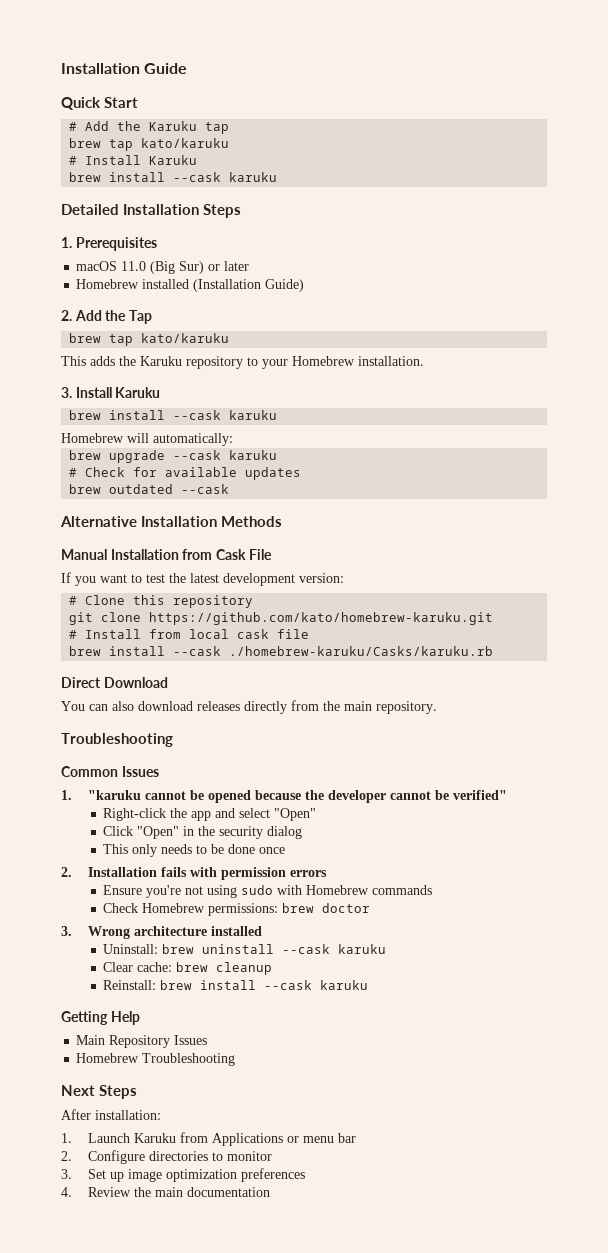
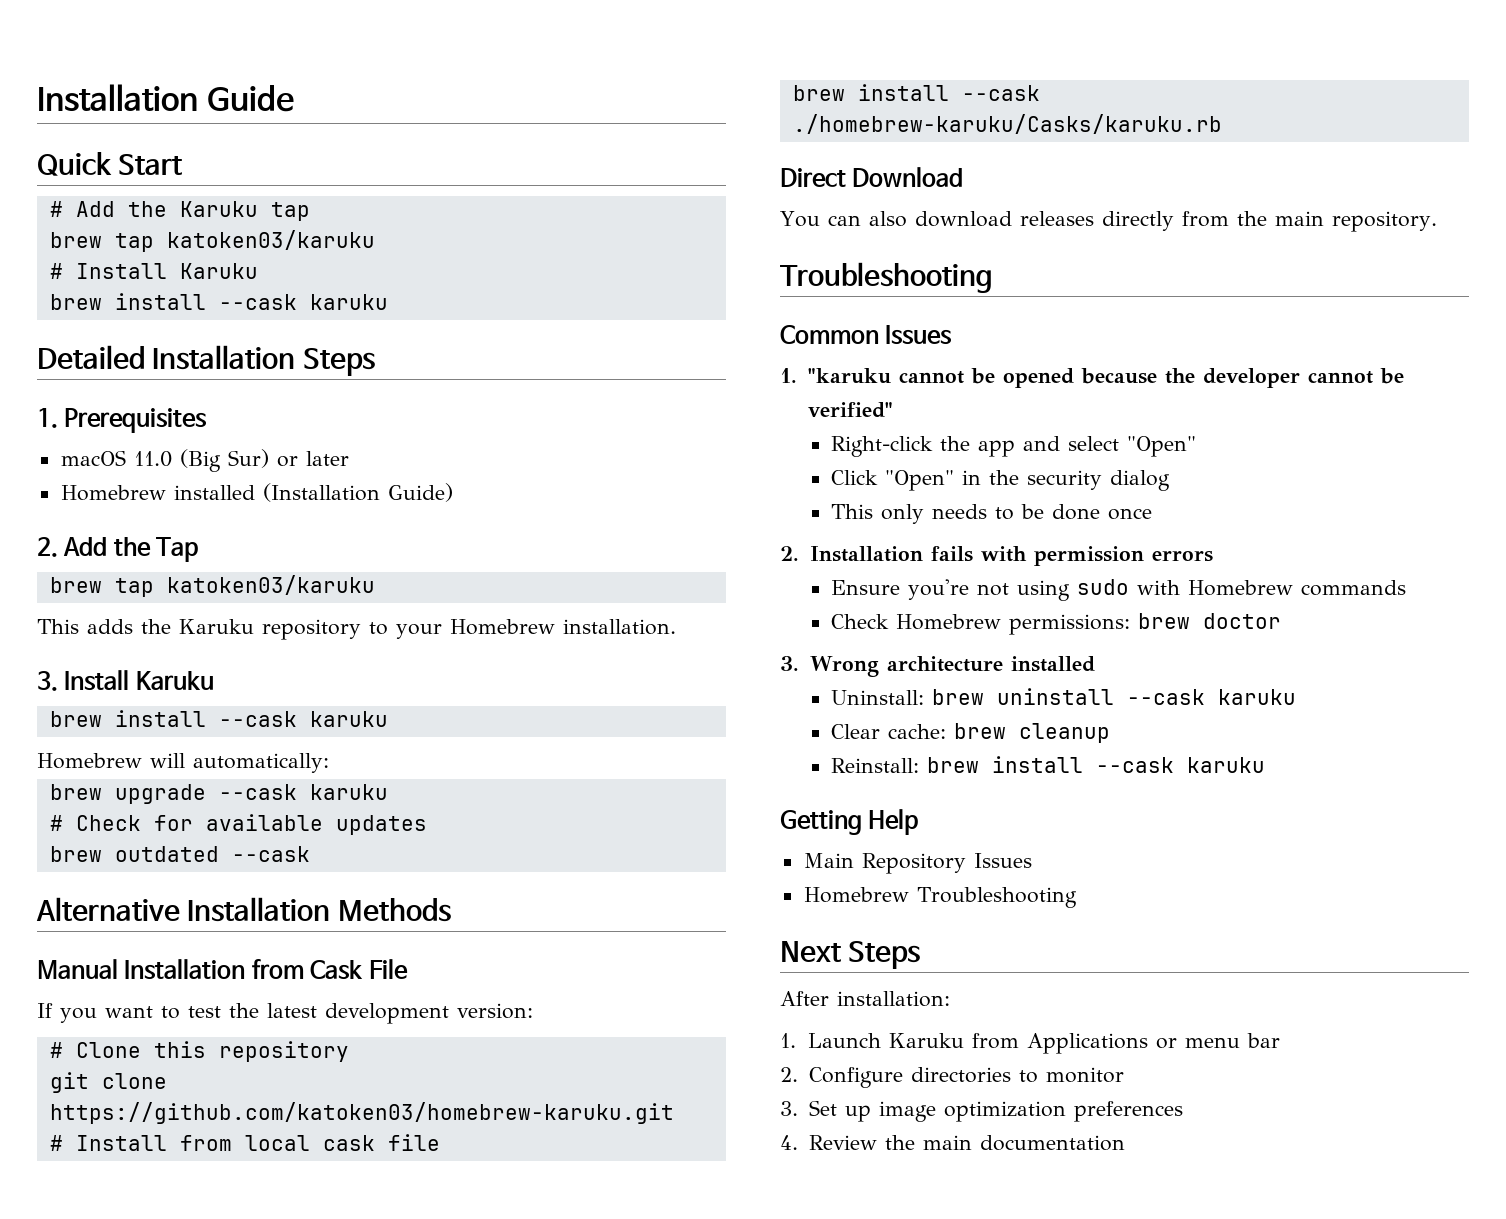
[141,138,230,148] kato/karuku -> [166,230,375,250] katoken03/karuku
[141,333,230,343] kato/karuku -> [166,575,375,595] katoken03/karuku
[149,612,494,625] https://github.com/kato/homebrew-karuku.git -> [49,1102,674,1124] https://github.com/katoken03/homebrew-karuku.git

